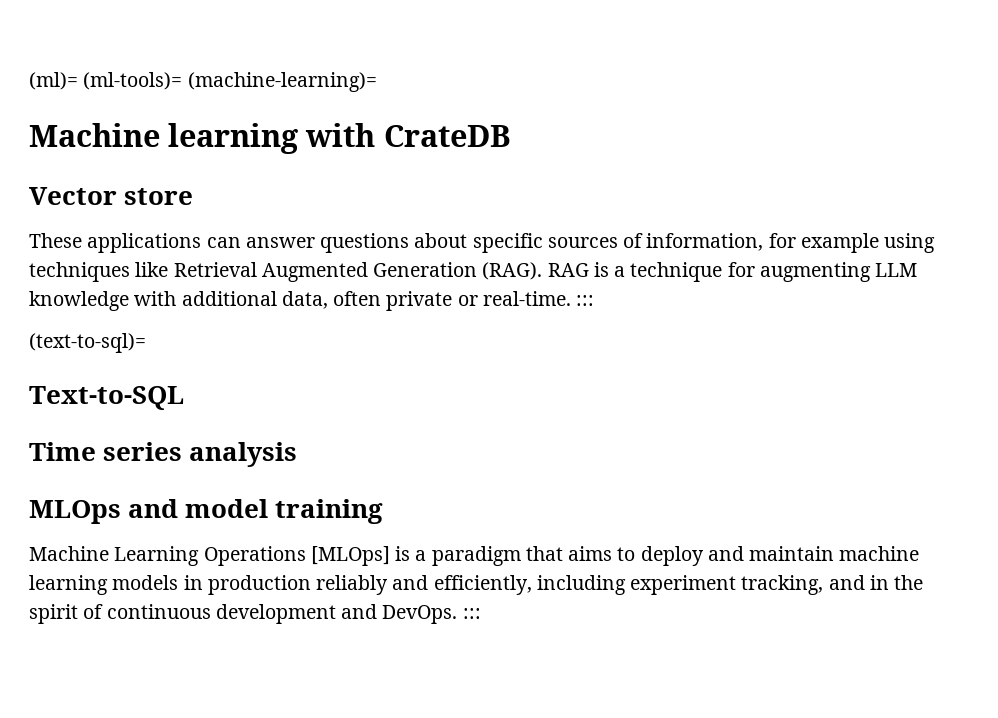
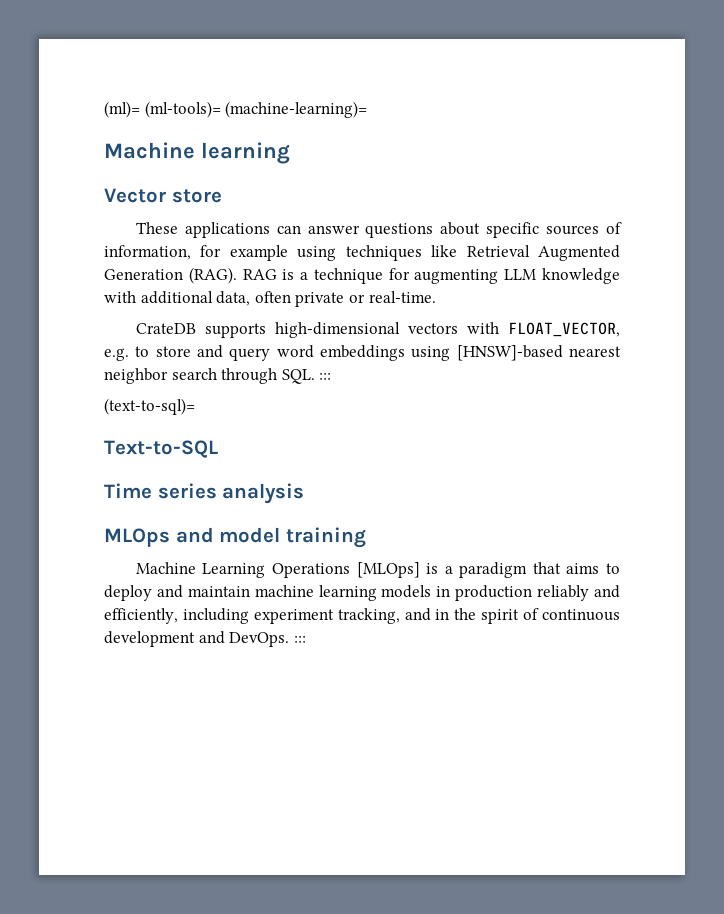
[305,123,511,147] with CrateDB -> (290, 153) none
(571, 298) none -> [135,322,620,338] [104,345,621,361] [104,368,315,384] // CrateDB supports high-dimensional vectors with FLOAT_VECTOR, e.g. to store and query word embeddings using [HNSW]-based nearest neighbor search through SQL.

